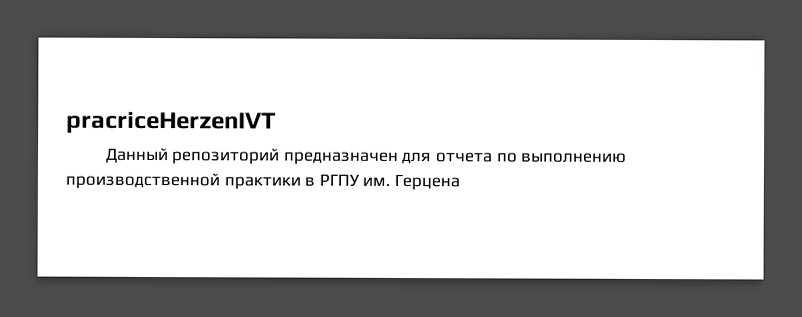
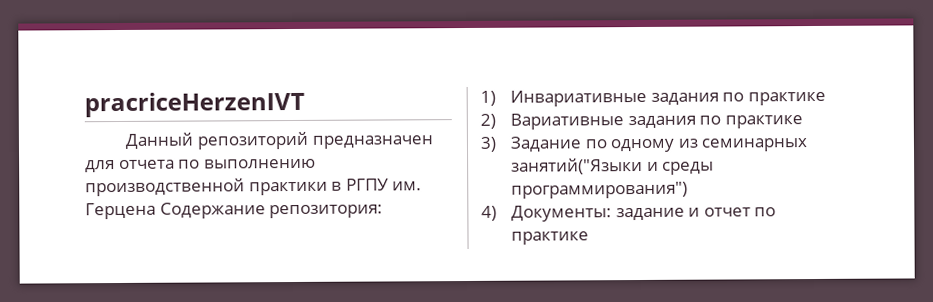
(460, 182) none -> [159,202,384,219] [480,89,826,107] [480,113,803,130] [480,136,809,153] [510,157,715,175] [510,181,688,199] [481,205,777,222] [510,231,589,245] Содержание репозитория: // 1) Инвариативные задания по практике // 2) Вариативные задания по практике // 3) Задание по одному из семинарных занятий("Языки и среды программирования") // 4) Документы: задание и отчет по практике

